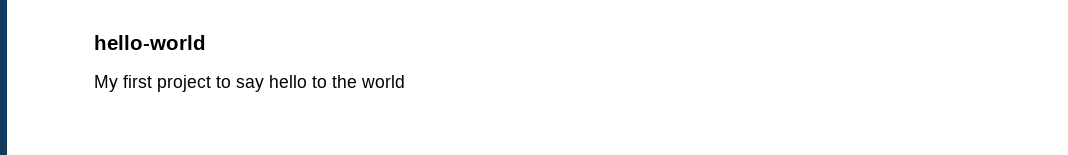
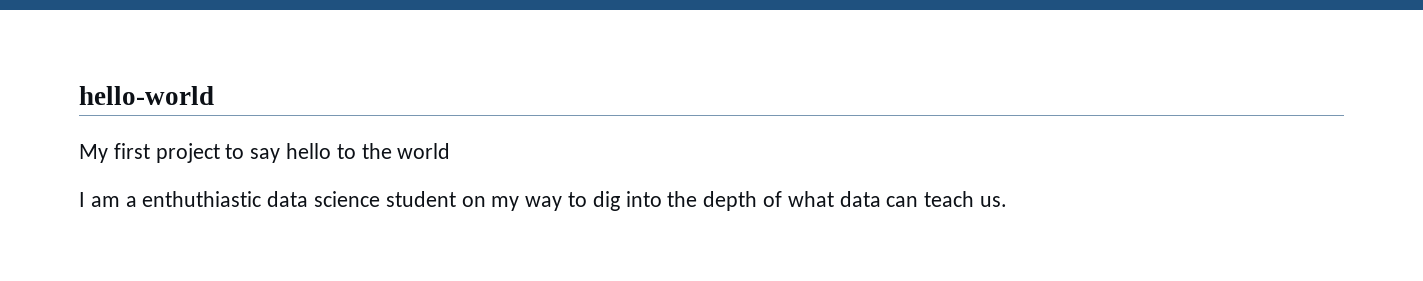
(405, 81) none -> [79,191,1008,211] // I am a enthuthiastic data science student on my way to dig into the depth of what data can teach us.

